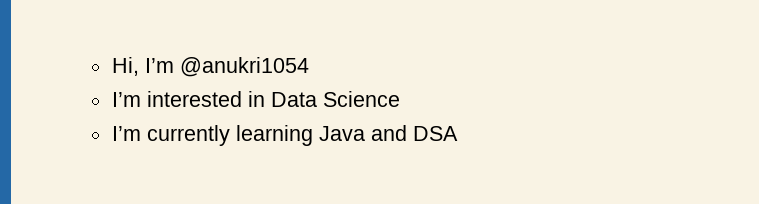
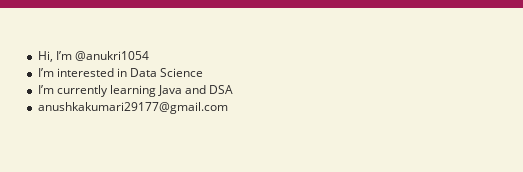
(458, 133) none -> [37,102,228,114] // anushkakumari29177@gmail.com

